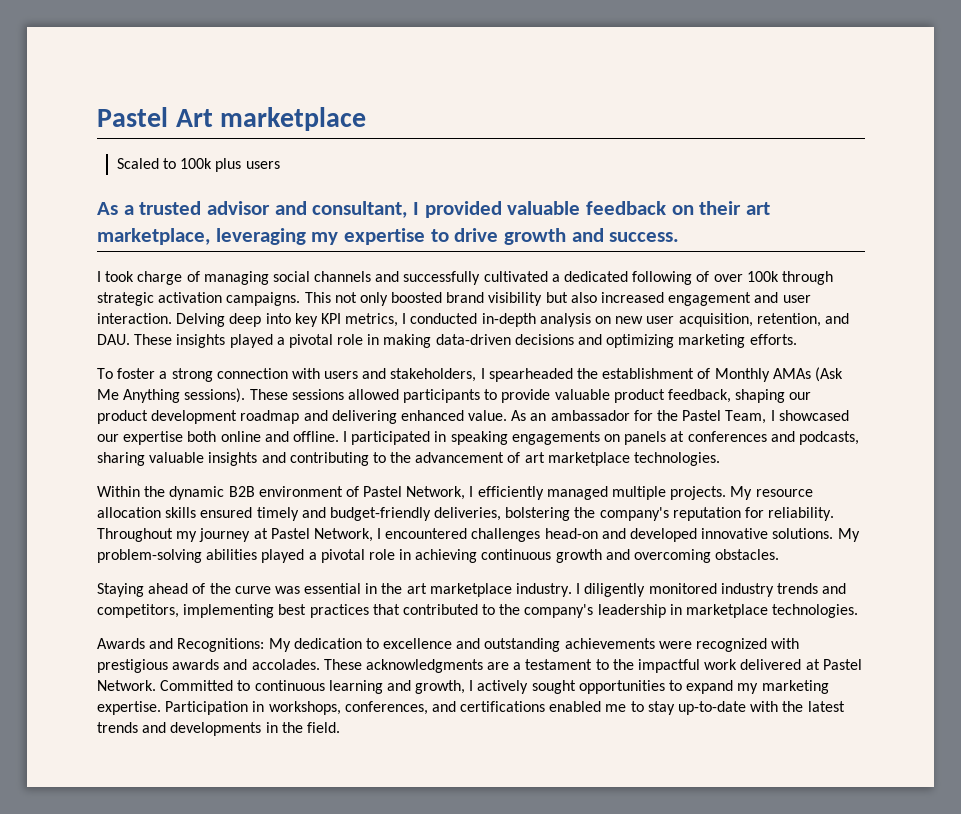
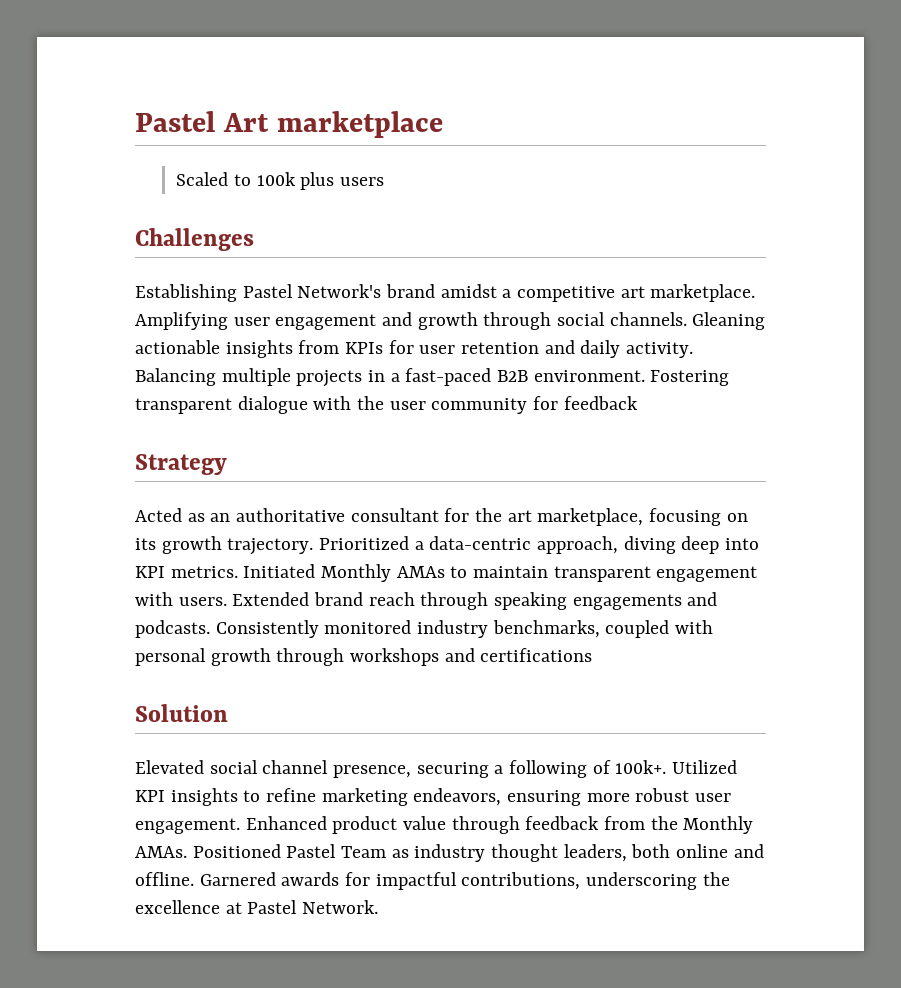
[97,201,771,218] [97,228,680,245] [97,271,833,285] [97,292,811,306] [97,313,849,327] [97,334,797,348] [97,367,843,382] [97,388,812,403] [97,410,849,424] [97,431,859,445] [97,452,721,466] [97,486,813,500] [97,507,835,521] [97,528,860,542] [97,549,780,563] [97,583,847,597] [97,604,859,618] [97,638,800,652] [97,659,862,673] [97,680,829,694] [97,701,845,715] [97,722,340,736] As a trusted advisor and consultant, I provided valuable feedback on their art marketplace, leveraging my expertise to drive growth and success. // I took charge of managing social channels and successfully cultivated a dedicated following of over 100k through strategic activation campaigns. This not only boosted brand visibility but also increased engagement and user interaction. Delving deep into key KPI metrics, I conducted in-depth analysis on new user acquisition, retention, and DAU. These insights played a pivotal role in making data-driven decisions and optimizing marketing efforts. // To foster a strong connection with users and stakeholders, I spearheaded the establishment of Monthly AMAs (Ask Me Anything sessions). These sessions allowed participants to provide valuable product feedback, shaping our product development roadmap and delivering enhanced value. As an ambassador for the Pastel Team, I showcased our expertise both online and offline. I participated in speaking engagements on panels at conferences and podcasts, sharing valuable insights and contributing to the advancement of art marketplace technologies. // Within the dynamic B2B environment of Pastel Network, I efficiently managed multiple projects. My resource allocation skills ensured timely and budget-friendly deliveries, bolstering the company's reputation for reliability. Throughout my journey at Pastel Network, I encountered challenges head-on and developed innovative solutions. My problem-solving abilities played a pivotal role in achieving continuous growth and overcoming obstacles. // Staying ahead of the curve was essential in the art marketplace industry. I diligently monitored industry trends and competitors, implementing best practices that contributed to the company's leadership in marketplace technologies. // Awards and Recognitions: My dedication to excellence and outstanding achievements were recognized with prestigious awards and accolades. These acknowledgments are a testament to the impactful work delivered at Pastel Network. Committed to continuous learning and growth, I actively sought opportunities to expand my marketing expertise. Participation in workshops, conferences, and certifications enabled me to stay up-to-date with the latest trends and developments in the field. -> [135,228,254,251] [135,284,756,302] [135,312,766,330] [135,340,694,358] [135,368,730,387] [135,396,638,414] [135,454,227,475] [135,508,748,526] [135,536,760,555] [135,564,758,582] [135,592,718,610] [135,620,714,638] [135,648,593,666] [135,704,228,722] [135,760,738,778] [135,788,732,806] [135,816,754,834] [135,844,764,862] [135,872,730,890] [135,900,379,914] Challenges // Establishing Pastel Network's brand amidst a competitive art marketplace. Amplifying user engagement and growth through social channels. Gleaning actionable insights from KPIs for user retention and daily activity. Balancing multiple projects in a fast-paced B2B environment. Fostering transparent dialogue with the user community for feedback // Strategy // Acted as an authoritative consultant for the art marketplace, focusing on its growth trajectory. Prioritized a data-centric approach, diving deep into KPI metrics. Initiated Monthly AMAs to maintain transparent engagement with users. Extended brand reach through speaking engagements and podcasts. Consistently monitored industry benchmarks, coupled with personal growth through workshops and certifications // Solution // Elevated social channel presence, securing a following of 100k+. Utilized KPI insights to refine marketing endeavors, ensuring more robust user engagement. Enhanced product value through feedback from the Monthly AMAs. Positioned Pastel Team as industry thought leaders, both online and offline. Garnered awards for impactful contributions, underscoring the excellence at Pastel Network.

